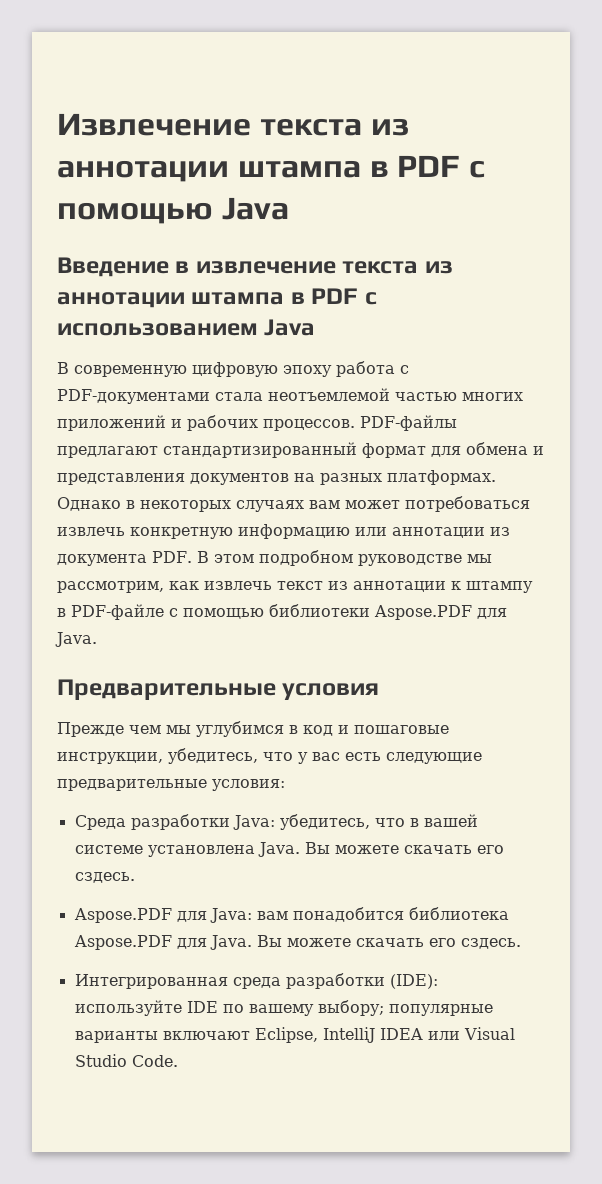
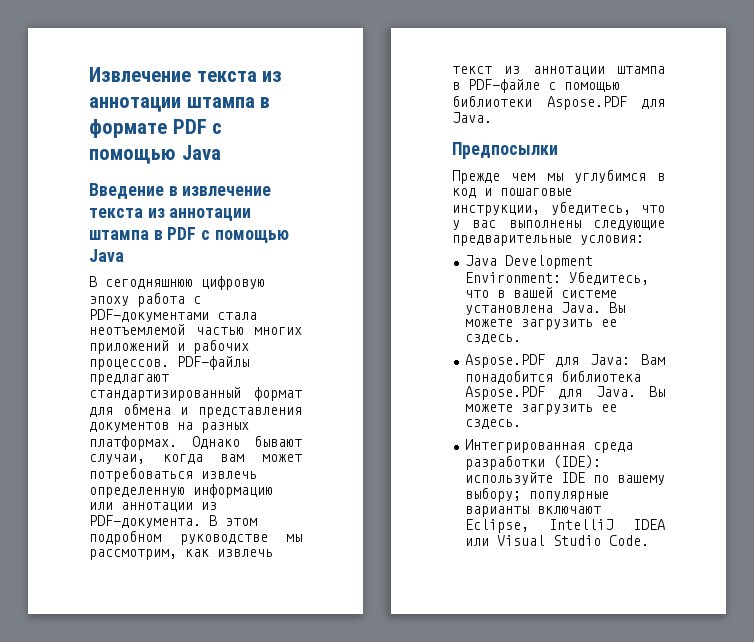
(389, 169) none -> [89,119,167,138] формате
[57,323,258,336] использованием -> [214,230,289,243] помощью
[74,365,187,377] современную -> [105,279,193,289] сегодняшнюю
[126,500,304,512] в некоторых случаях -> [254,435,302,447] [89,454,203,464] бывают случаи, когда
[130,527,233,539] конкретную -> [89,487,185,498] определенную
[57,551,192,566] документа PDF. -> [89,515,201,528] PDF-документа.
[451,581,533,593] к штампу -> [617,66,665,74] штампа
[57,679,380,700] Предварительные условия -> [452,142,558,159] Предпосылки
[345,752,381,761] есть -> [508,220,581,228] выполнены
[74,814,370,830] Среда разработки Java: убедитесь, -> [464,255,593,269] [464,271,649,285] Java Development Environment: Убедитесь,
[403,845,504,854] скачать его -> [520,319,617,330] загрузить ее
[256,911,288,920] вам -> [641,354,665,365] Вам
[355,938,456,947] скачать его -> [520,404,617,415] загрузить ее

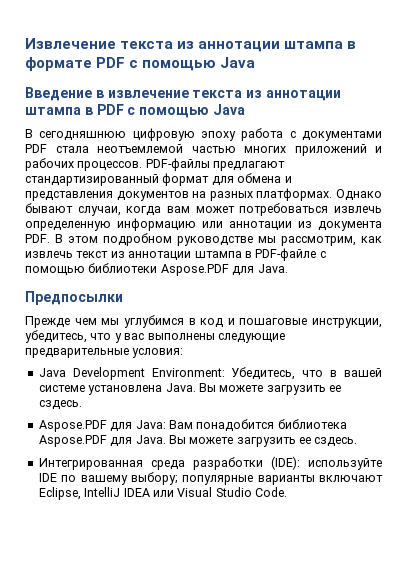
[89,309,209,322] PDF-документами -> [302,131,382,141] [25,144,47,153] документами PDF
[89,515,201,528] PDF-документа. -> [318,221,382,231] [25,234,50,243] документа PDF.

